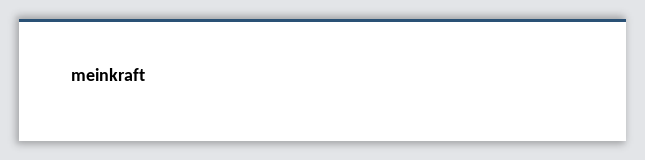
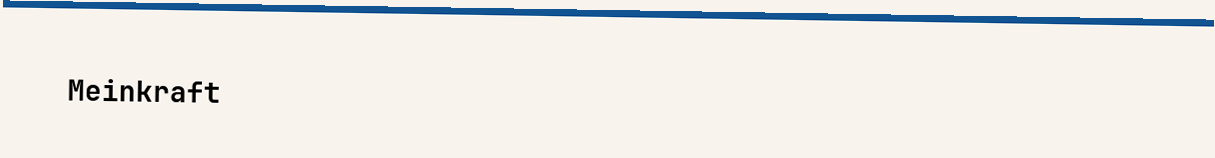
[71,68,145,81] meinkraft -> [67,78,221,103] Meinkraft

